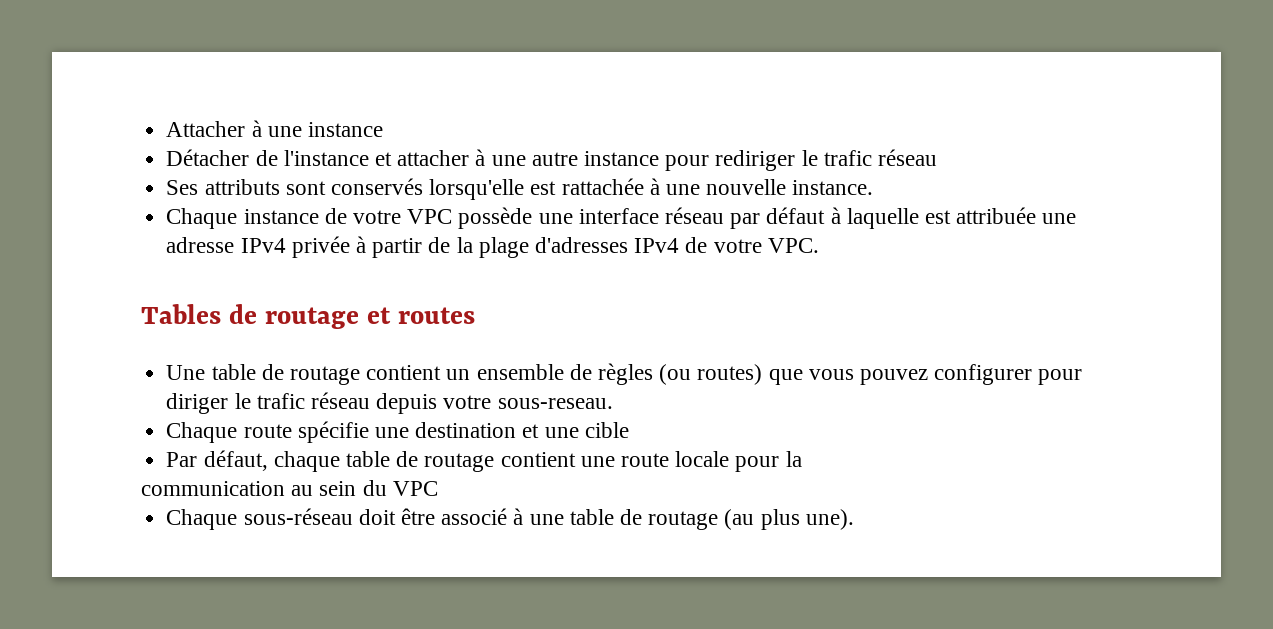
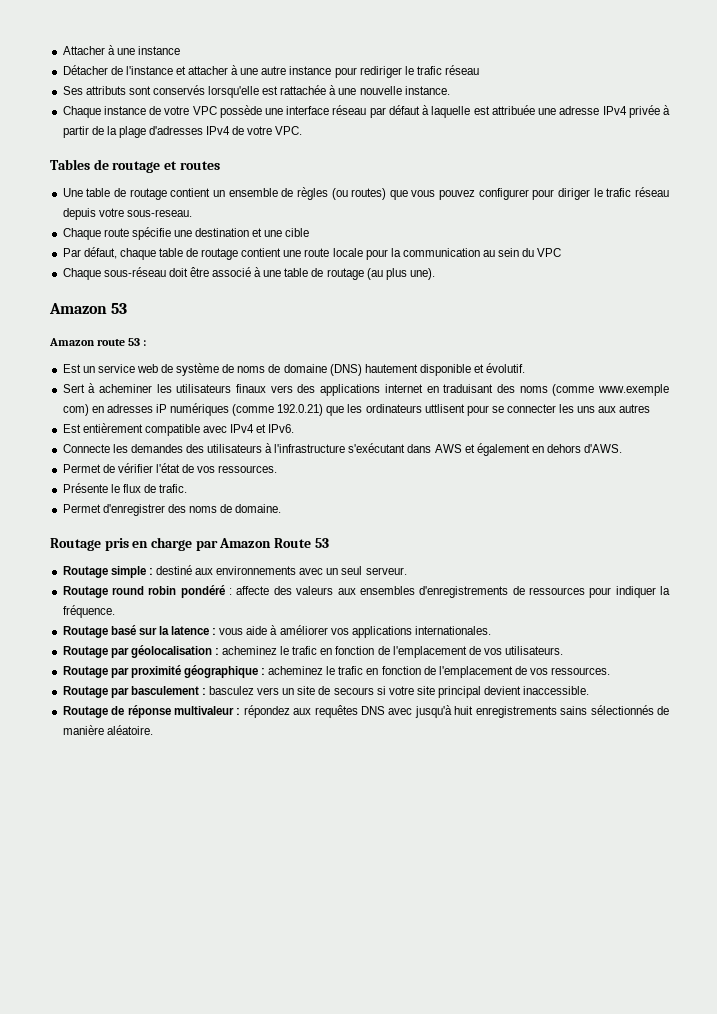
(802, 459) // -> (401, 252) none
(854, 519) none -> [49,303,128,314] [49,338,147,346] [62,363,526,376] [62,383,669,396] [62,403,651,416] [62,423,295,436] [62,443,623,456] [62,463,278,473] [62,483,188,493] [62,504,282,516] [50,537,329,551] [62,565,407,578] [62,585,671,598] [62,605,115,618] [62,625,491,638] [62,645,564,658] [62,665,611,678] [62,686,590,698] [62,705,669,718] [62,725,153,735] // Amazon 53 // Amazon route 53 : // Est un service web de système de noms de domaine (DNS) hautement disponible et évolutif. // Sert à acheminer les utilisateurs finaux vers des applications internet en traduisant des noms (comme www.exemple com) en adresses iP numériques (comme 192.0.21) que les ordinateurs uttlisent pour se connecter les uns aux autres // Est entièrement compatible avec IPv4 et IPv6. // Connecte les demandes des utilisateurs à l'infrastructure s'exécutant dans AWS et également en dehors d'AWS. // Permet de vérifier l'état de vos ressources. // Présente le flux de trafic. // Permet d'enregistrer des noms de domaine. // Routage pris en charge par Amazon Route 53 // Routage simple : destiné aux environnements avec un seul serveur. // Routage round robin pondéré : affecte des valeurs aux ensembles d'enregistrements de ressources pour indiquer la fréquence. // Routage basé sur la latence : vous aide à améliorer vos applications internationales. // Routage par géolocalisation : acheminez le trafic en fonction de l'emplacement de vos utilisateurs. // Routage par proximité géographique : acheminez le trafic en fonction de l'emplacement de vos ressources. // Routage par basculement : basculez vers un site de secours si votre site principal devient inaccessible. // Routage de réponse multivaleur : répondez aux requêtes DNS avec jusqu'à huit enregistrements sains sélectionnés de manière aléatoire.

